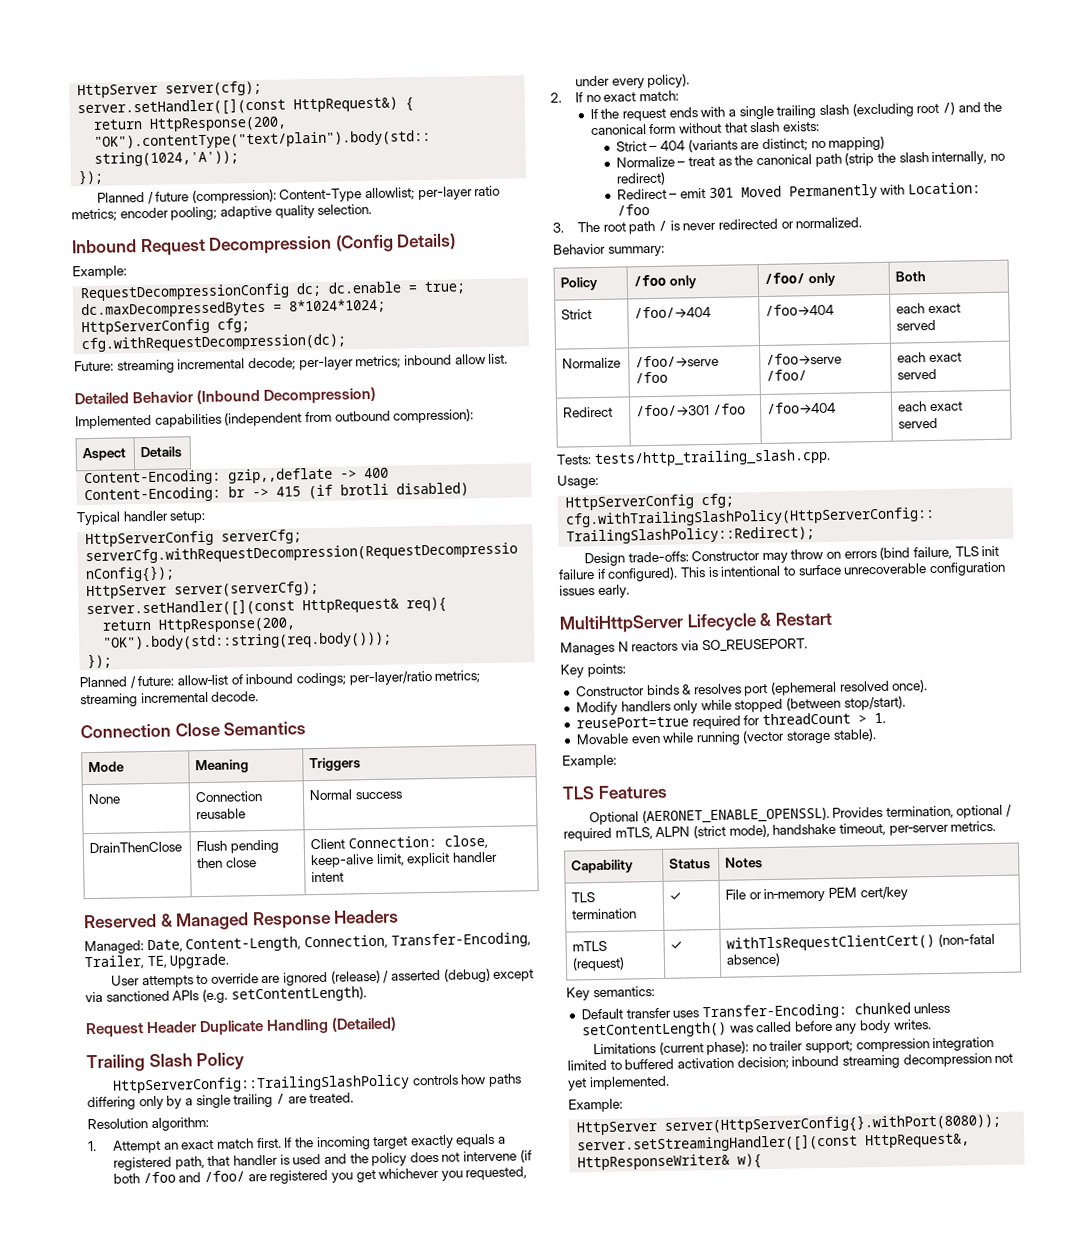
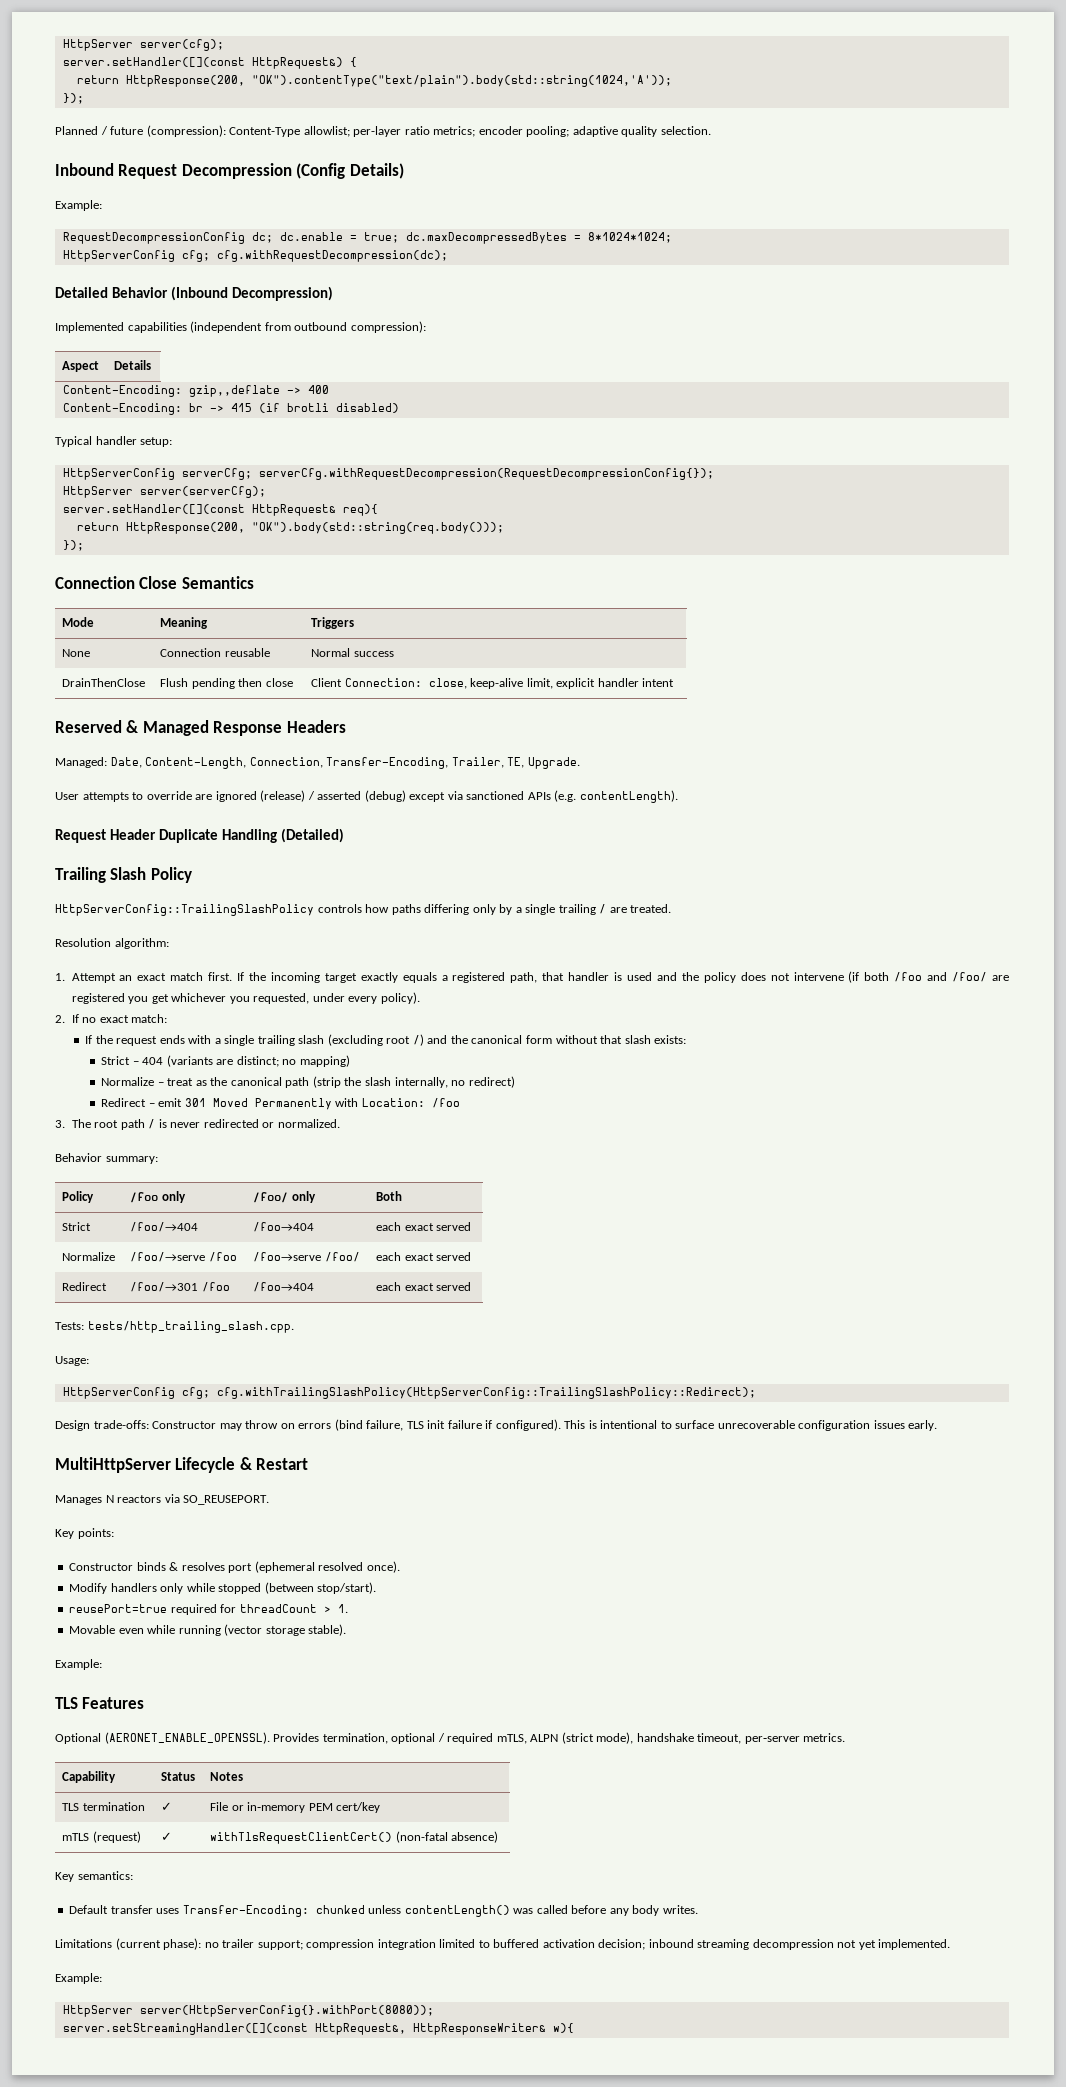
[74,353,509,374] // Future: streaming incremental decode; per-layer metrics; inbound allow list. -> (448, 256) none
[79,670,481,689] [80,691,260,708] // Planned / future: allow‑list of inbound codings; per-layer/ratio metrics; streaming incremental decode. -> (84, 545) none
[230,986,367,1003] setContentLength). -> [579,790,678,803] contentLength).
[581,1021,727,1039] setContentLength() -> [404,1905,510,1917] contentLength()

